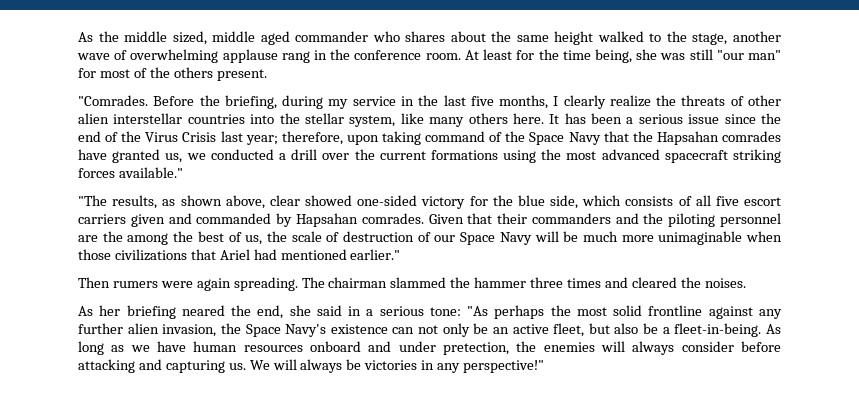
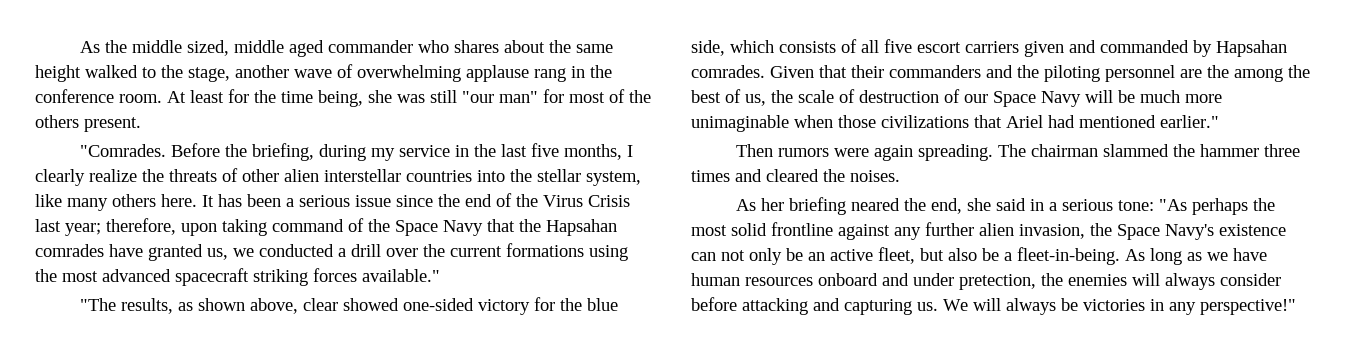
[112,281,158,288] rumers -> [778,148,830,157] rumors

